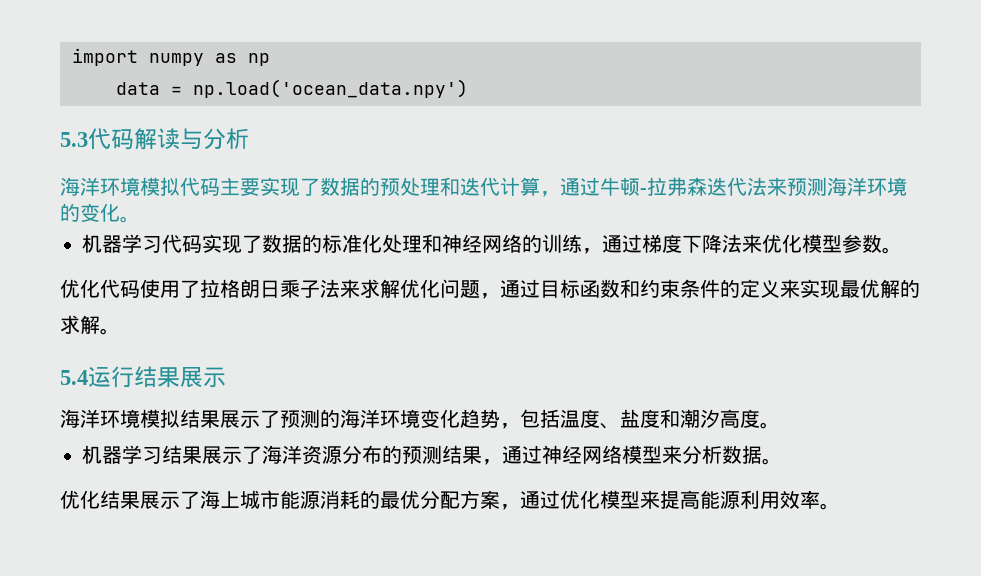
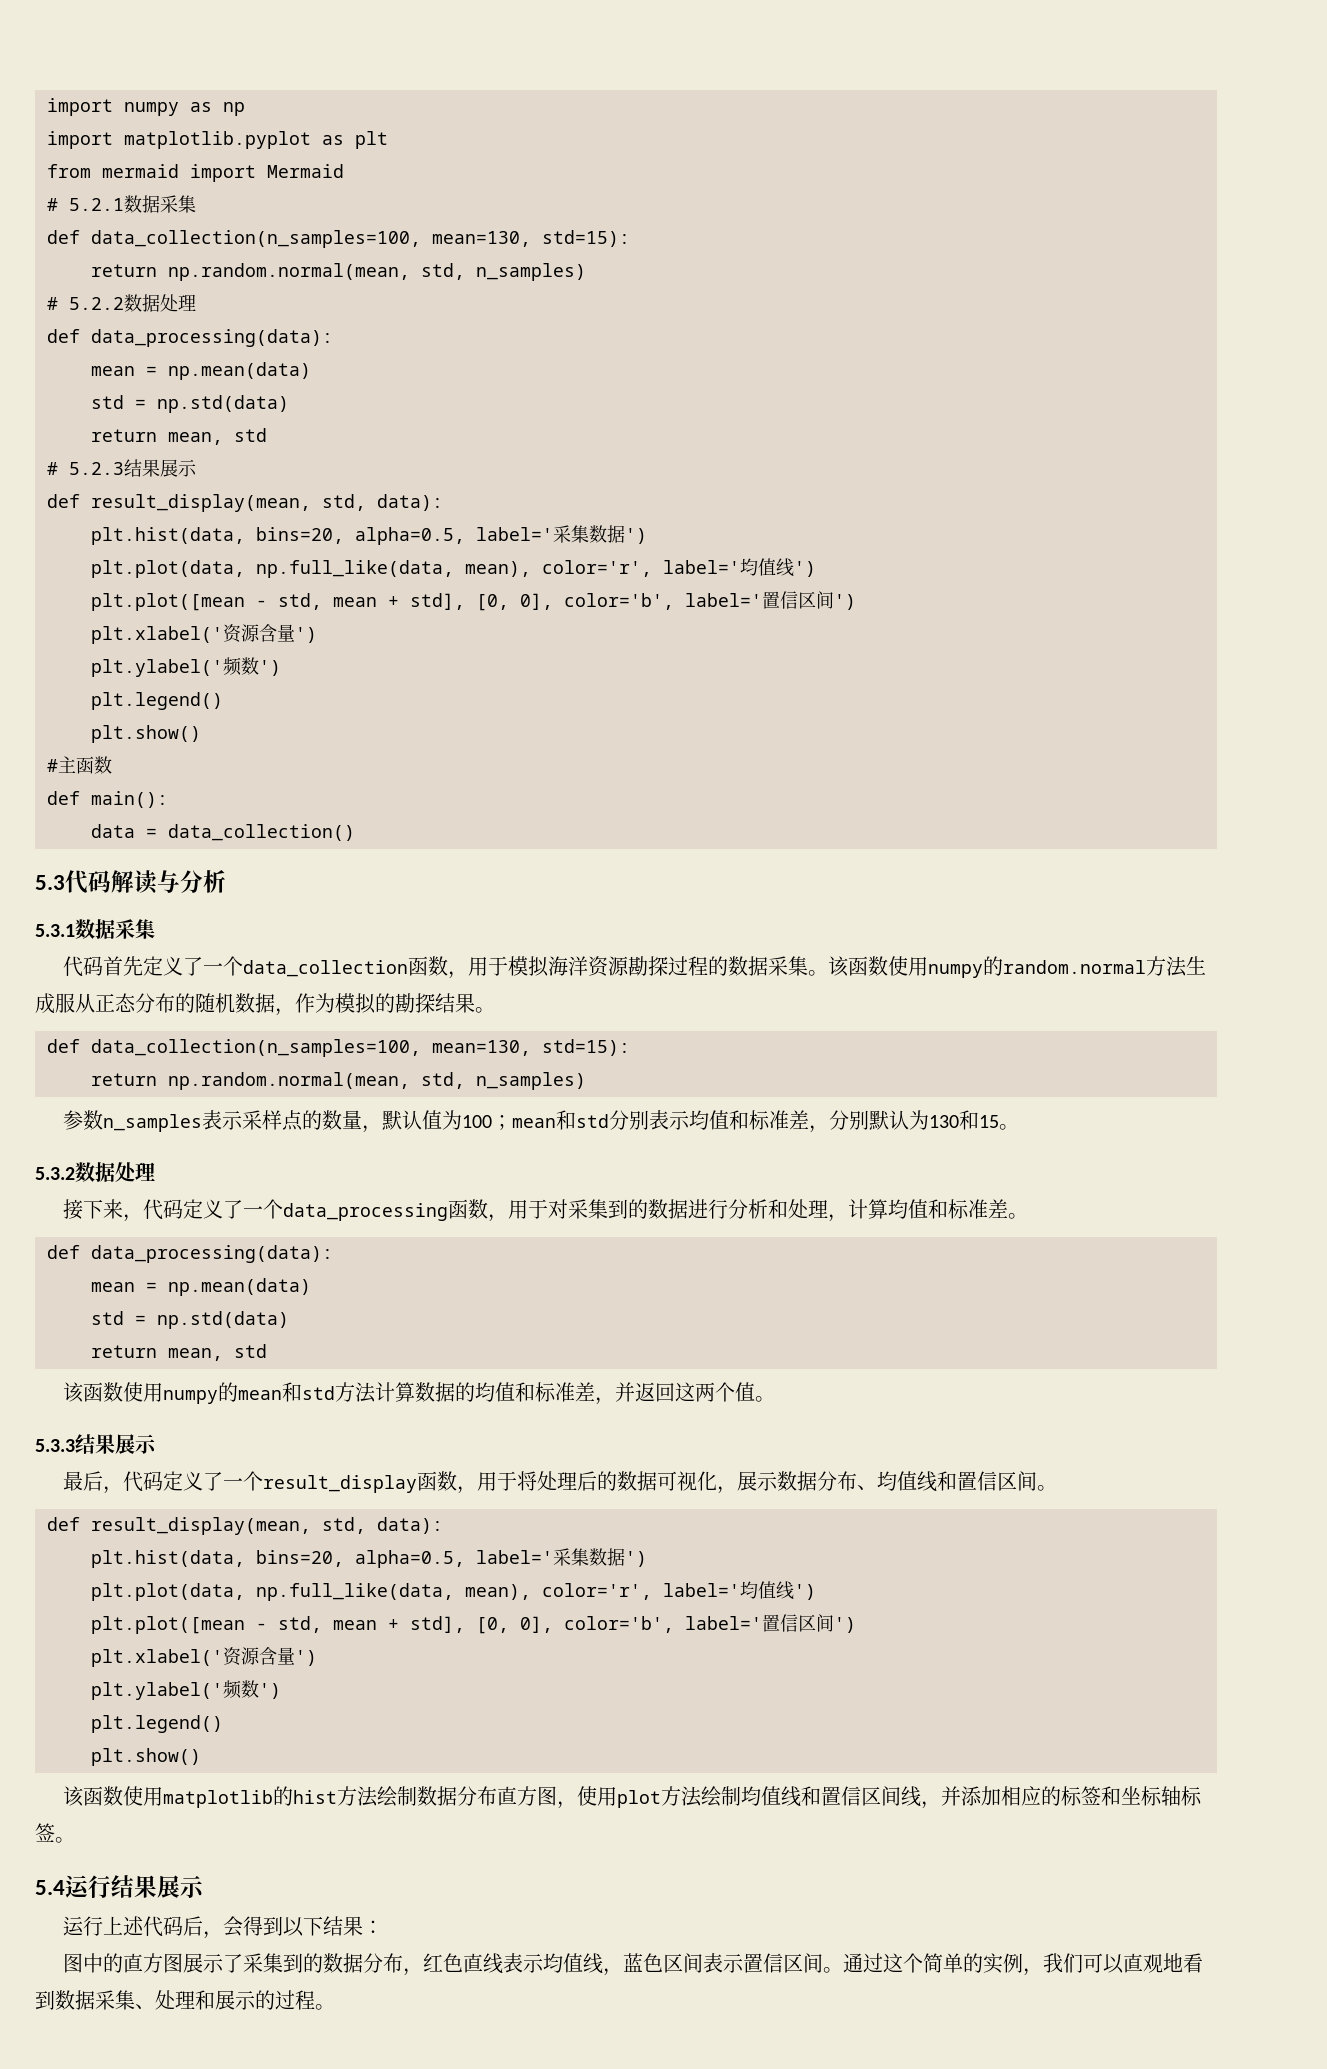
(270, 59) none -> [47,131,388,149] [47,164,344,182] [47,195,196,213] [47,230,630,248] [91,263,586,281] [47,294,196,312] [47,329,333,347] [91,362,311,380] [91,395,289,413] [91,428,267,445] [47,459,197,477] [47,494,443,512] [91,525,647,545] [91,558,816,578] [91,591,856,611] [91,624,317,644] [91,657,281,677] [91,692,223,710] [91,725,201,743] [47,756,112,774] [47,791,168,808] // import matplotlib.pyplot as plt // from mermaid import Mermaid // # 5.2.1数据采集 // def data_collection(n_samples=100, mean=130, std=15): // return np.random.normal(mean, std, n_samples) // # 5.2.2数据处理 // def data_processing(data): // mean = np.mean(data) // std = np.std(data) // return mean, std // # 5.2.3结果展示 // def result_display(mean, std, data): // plt.hist(data, bins=20, alpha=0.5, label='采集数据') // plt.plot(data, np.full_like(data, mean), color='r', label='均值线') // plt.plot([mean - std, mean + std], [0, 0], color='b', label='置信区间') // plt.xlabel('资源含量') // plt.ylabel('频数') // plt.legend() // plt.show() // #主函数 // def main():
[193,79,468,98] np.load('ocean_data.npy') -> [168,824,355,841] data_collection()
[60,177,907,197] [60,203,140,223] [82,234,902,254] [60,279,920,299] [60,315,100,334] 海洋环境模拟代码主要实现了数据的预处理和迭代计算，通过牛顿-拉弗森迭代法来预测海洋环境的变化。 // 机器学习代码实现了数据的标准化处理和神经网络的训练，通过梯度下降法来优化模型参数。 // 优化代码使用了拉格朗日乘子法来求解优化问题，通过目标函数和约束条件的定义来实现最优解的求解 -> [35,919,155,939] [63,956,1207,979] [35,993,495,1016] [47,1039,630,1057] [91,1072,586,1090] [63,1110,1020,1133] [35,1162,155,1182] [63,1199,1029,1222] [47,1245,333,1263] [91,1278,311,1296] [91,1311,289,1329] [91,1344,267,1361] [63,1382,776,1405] [35,1434,157,1454] [63,1471,1058,1494] [47,1517,443,1535] [91,1548,647,1568] [91,1581,816,1601] [91,1614,856,1634] [91,1647,317,1667] [91,1680,281,1700] [91,1715,223,1733] [91,1748,201,1766] [63,1786,1203,1809] [35,1823,55,1842] 5.3.1数据采集 // 代码首先定义了一个data_collection函数，用于模拟海洋资源勘探过程的数据采集。该函数使用numpy的random.normal方法生成服从正态分布的随机数据，作为模拟的勘探结果。 // def data_collection(n_samples=100, mean=130, std=15): // return np.random.normal(mean, std, n_samples) // 参数n_samples表示采样点的数量，默认值为100；mean和std分别表示均值和标准差，分别默认为130和15。 // 5.3.2数据处理 // 接下来，代码定义了一个data_processing函数，用于对采集到的数据进行分析和处理，计算均值和标准差。 // def data_processing(data): // mean = np.mean(data) // std = np.std(data) // return mean, std // 该函数使用numpy的mean和std方法计算数据的均值和标准差，并返回这两个值。 // 5.3.3结果展示 // 最后，代码定义了一个result_display函数，用于将处理后的数据可视化，展示数据分布、均值线和置信区间。 // def result_display(mean, std, data): // plt.hist(data, bins=20, alpha=0.5, label='采集数据') // plt.plot(data, np.full_like(data, mean), color='r', label='均值线') // plt.plot([mean - std, mean + std], [0, 0], color='b', label='置信区间') // plt.xlabel('资源含量') // plt.ylabel('频数') // plt.legend() // plt.show() // 该函数使用matplotlib的hist方法绘制数据分布直方图，使用plot方法绘制均值线和置信区间线，并添加相应的标签和坐标轴标签
[60,409,780,429] [82,445,782,465] [60,490,820,510] 海洋环境模拟结果展示了预测的海洋环境变化趋势，包括温度、盐度和潮汐高度。 // 机器学习结果展示了海洋资源分布的预测结果，通过神经网络模型来分析数据。 // 优化结果展示了海上城市能源消耗的最优分配方案，通过优化模型来提高能源利用效率 -> [63,1916,384,1939] [63,1953,1204,1976] [35,1990,315,2010] 运行上述代码后，会得到以下结果： // 图中的直方图展示了采集到的数据分布，红色直线表示均值线，蓝色区间表示置信区间。通过这个简单的实例，我们可以直观地看到数据采集、处理和展示的过程

